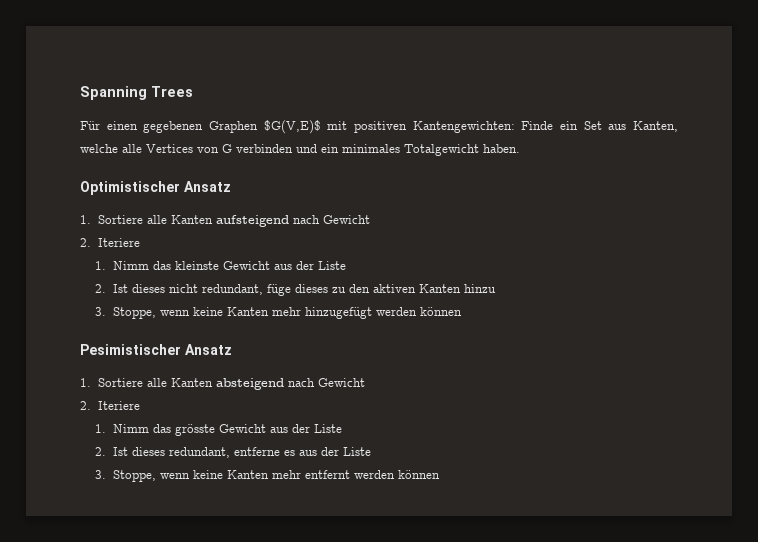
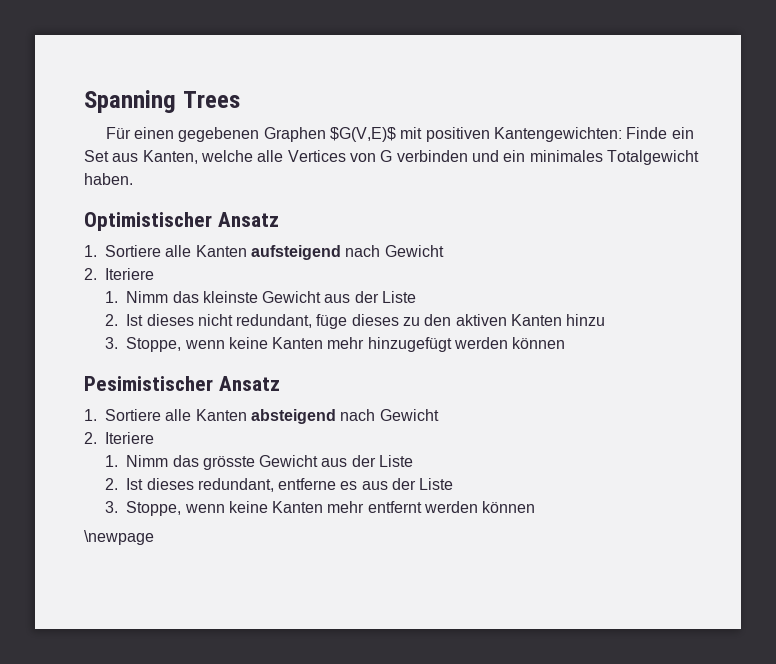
(440, 474) none -> [84,530,154,545] // \newpage

